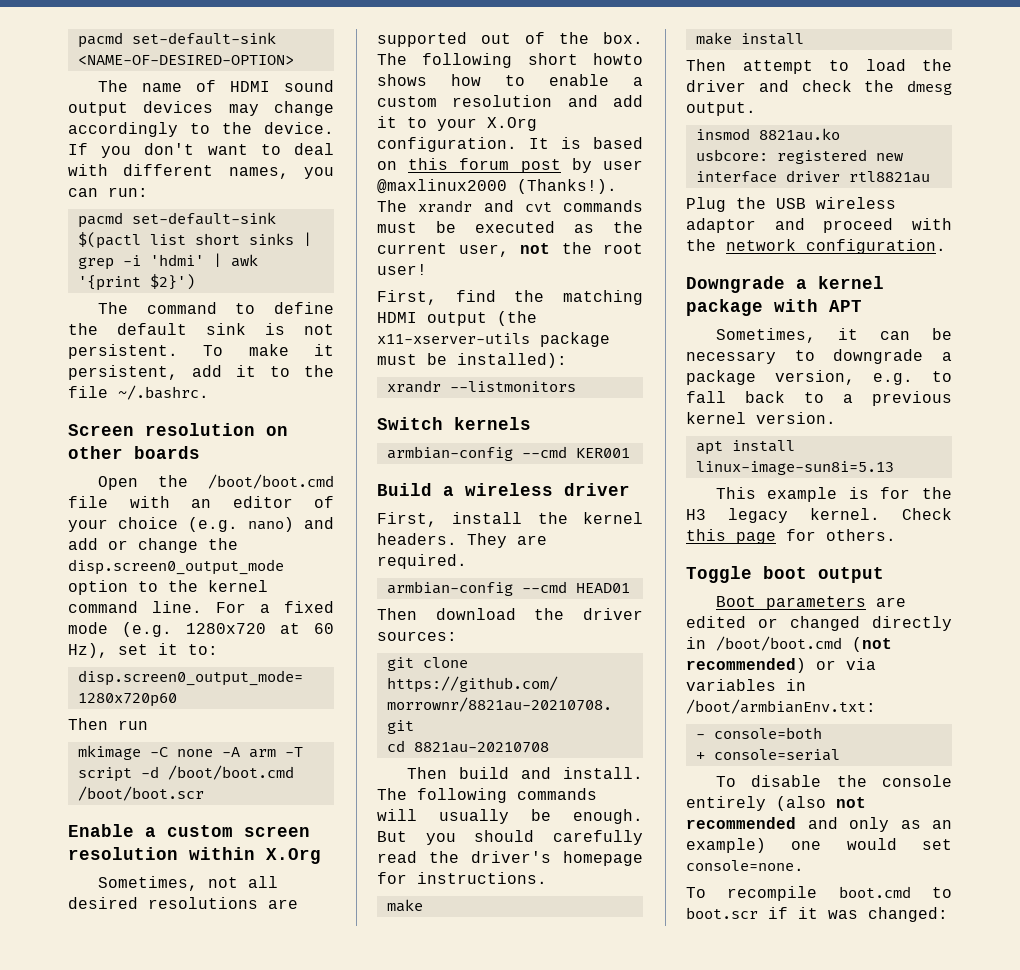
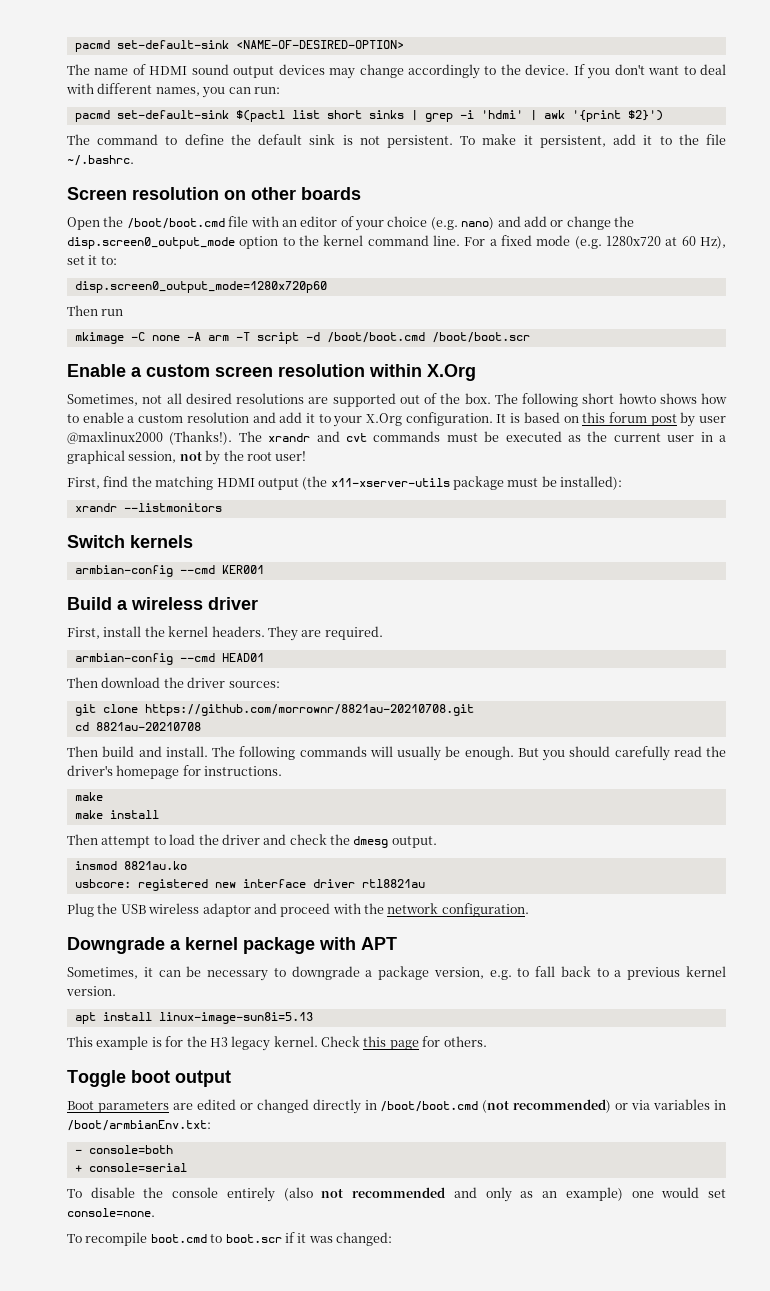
[458,243,550,257] user, not -> [667,432,726,442] [67,450,221,465] user in a graphical session, not by

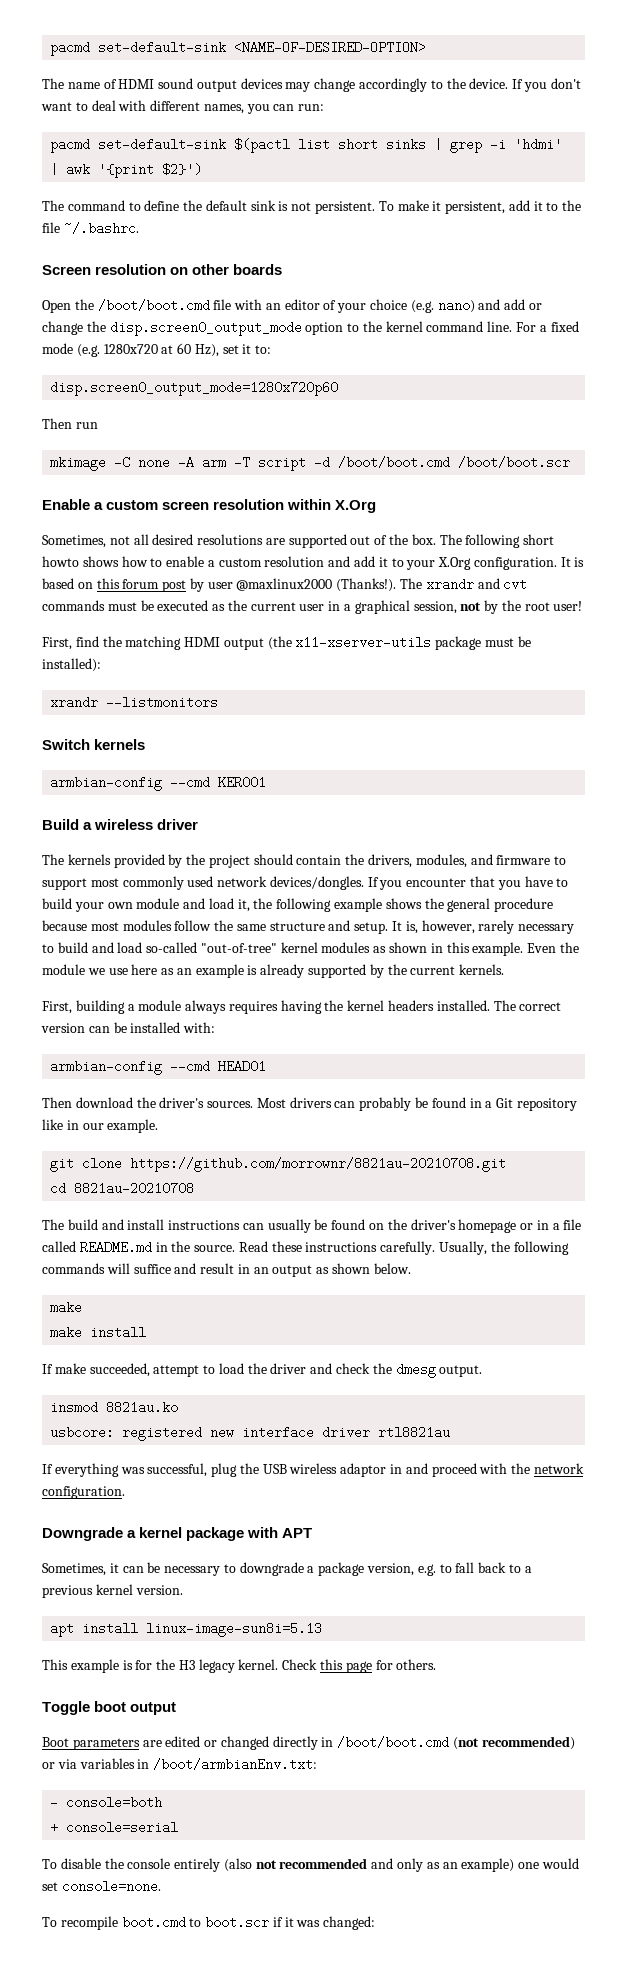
[67,626,383,641] First, install the kernel headers. They are required. -> [42,854,567,868] [42,876,569,890] [42,898,554,912] [42,920,575,934] [42,942,579,956] [42,964,505,978] [42,1000,562,1014] [41,1022,216,1033] The kernels provided by the project should contain the drivers, modules, and firmware to support most commonly used network devices/dongles. If you encounter that you have to build your own module and load it, the following example shows the general procedure because most modules follow the same structure and setup. It is, however, rarely necessary to build and load so-called "out-of-tree" kernel modules as shown in this example. Even the module we use here as an example is already supported by the current kernels. // First, building a module always requires having the kernel headers installed. The correct version can be installed with:
[187,677,280,688] driver sources: -> [159,1097,577,1111] [42,1119,159,1133] driver's sources. Most drivers can probably be found in a Git repository like in our example.
[67,746,726,761] [67,765,283,779] Then build and install. The following commands will usually be enough. But you should carefully read the driver's homepage for instructions. -> [42,1219,582,1233] [42,1241,569,1255] [42,1263,411,1277] The build and install instructions can usually be found on the driver's homepage or in a file called README.md in the source. Read these instructions carefully. Usually, the following commands will suffice and result in an output as shown below.
[67,834,98,845] Then -> [42,1363,150,1377] If make succeeded,
[67,903,94,917] Plug -> [42,1463,238,1477] If everything was successful, plug
(251, 910) none -> [390,1464,403,1474] in

